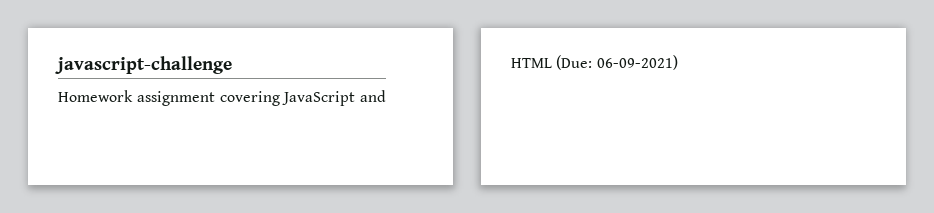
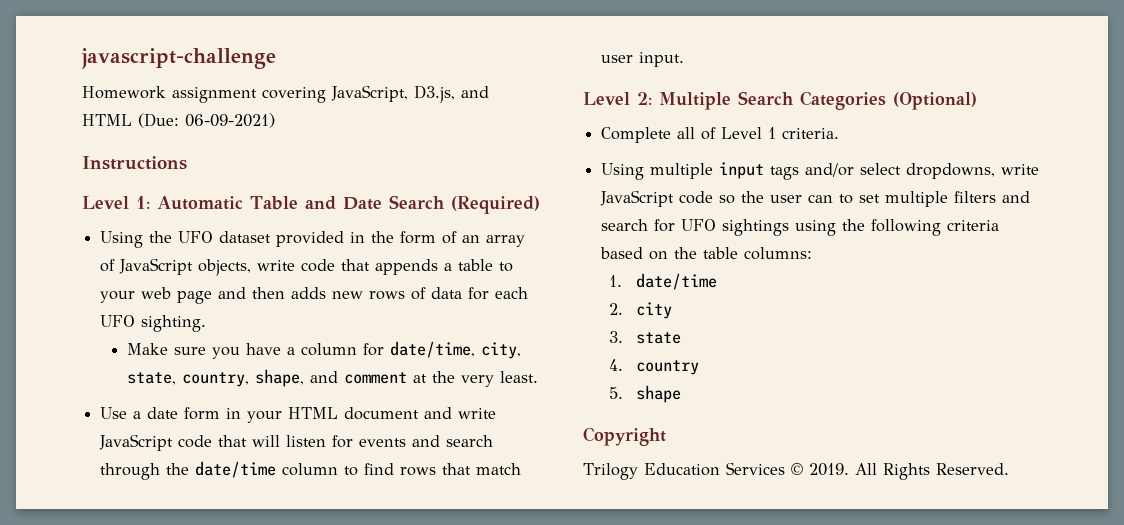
[282,91,356,106] JavaScript -> [331,85,455,103] JavaScript, D3.js,
(678, 62) none -> [82,156,187,170] [82,195,540,214] [100,231,526,248] [100,258,514,276] [100,287,529,304] [100,315,207,332] [126,341,521,359] [126,369,538,387] [100,407,497,423] [99,434,494,451] [100,461,522,480] [601,52,685,67] [583,91,977,110] [601,127,840,143] [601,162,1040,180] [600,190,1031,207] [601,219,1000,236] [600,247,813,260] [609,273,717,290] [609,302,672,319] [609,331,681,344] [609,359,699,375] [609,385,681,403] [583,427,666,446] [583,462,1009,480] // Instructions // Level 1: Automatic Table and Date Search (Required) // Using the UFO dataset provided in the form of an array of JavaScript objects, write code that appends a table to your web page and then adds new rows of data for each UFO sighting. // Make sure you have a column for date/time, city, state, country, shape, and comment at the very least. // Use a date form in your HTML document and write JavaScript code that will listen for events and search through the date/time column to find rows that match user input. // Level 2: Multiple Search Categories (Optional) // Complete all of Level 1 criteria. // Using multiple input tags and/or select dropdowns, write JavaScript code so the user can to set multiple filters and search for UFO sightings using the following criteria based on the table columns: // 1. date/time // 2. city // 3. state // 4. country // 5. shape // Copyright // Trilogy Education Services © 2019. All Rights Reserved.

